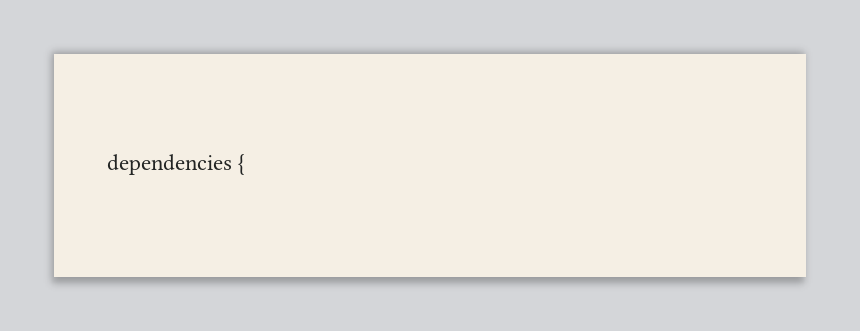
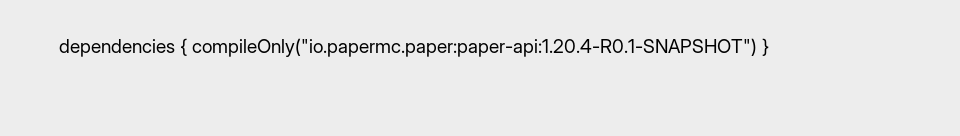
(246, 164) none -> [192,38,770,57] compileOnly("io.papermc.paper:paper-api:1.20.4-R0.1-SNAPSHOT") }

